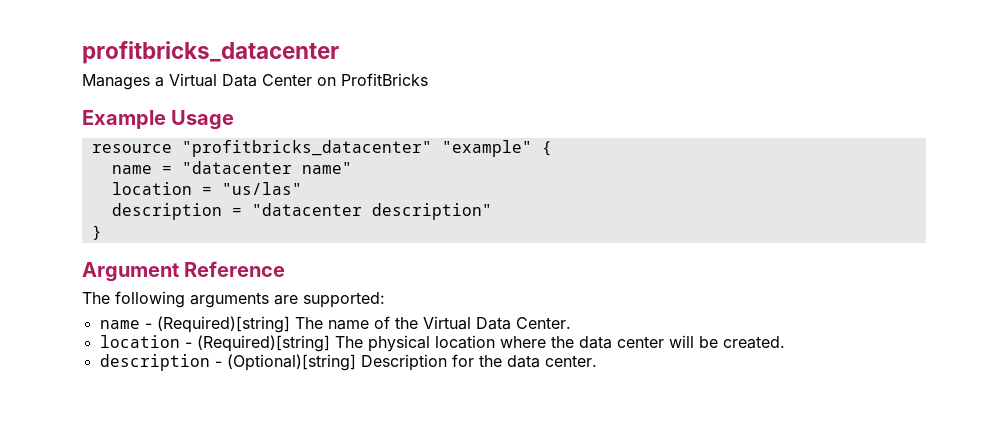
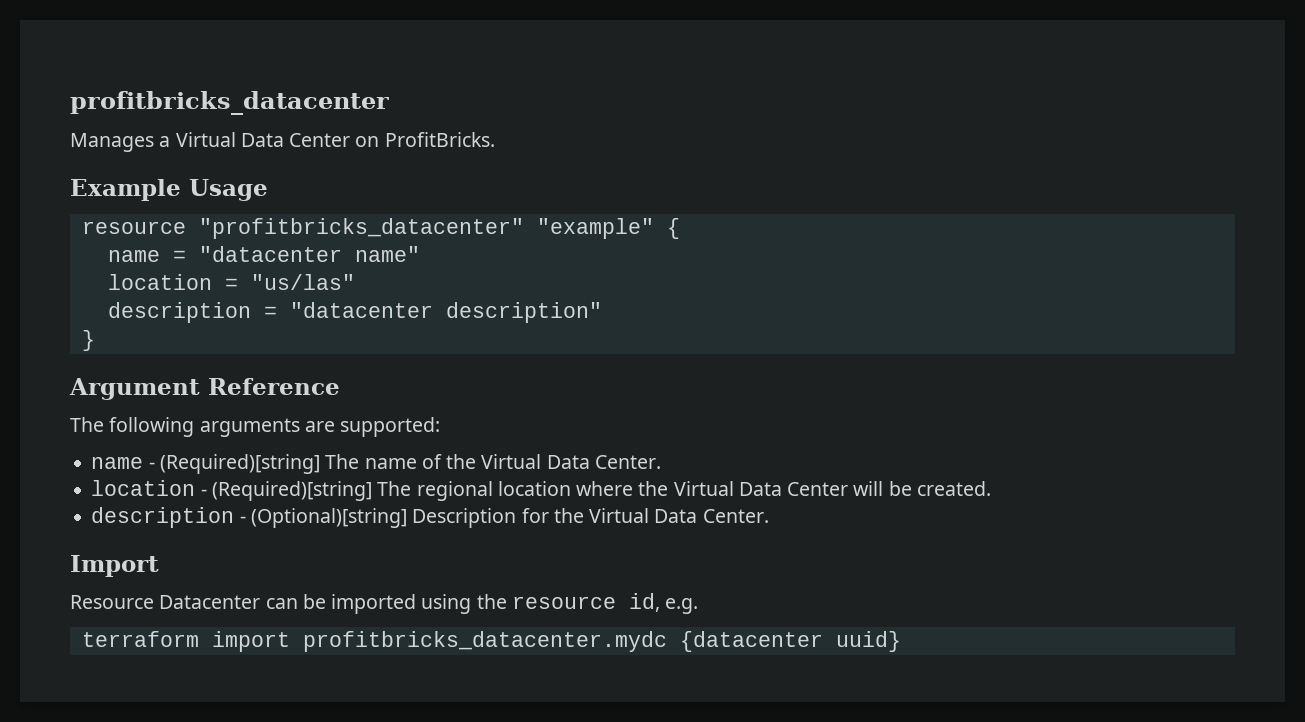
[341,73,428,86] ProfitBricks -> [384,132,495,147] ProfitBricks.
[367,335,430,352] physical -> [416,481,493,501] regional
[578,336,664,349] data center -> [673,481,849,496] Virtual Data Center
[506,355,597,368] data center. -> [589,508,769,523] [70,555,159,577] [70,593,699,614] [81,631,901,652] Virtual Data Center. // Import // Resource Datacenter can be imported using the resource id, e.g. // terraform import profitbricks_datacenter.mydc {datacenter uuid}

